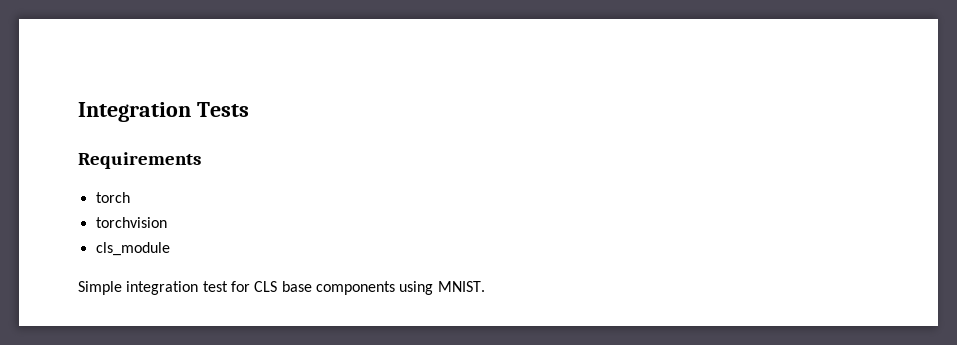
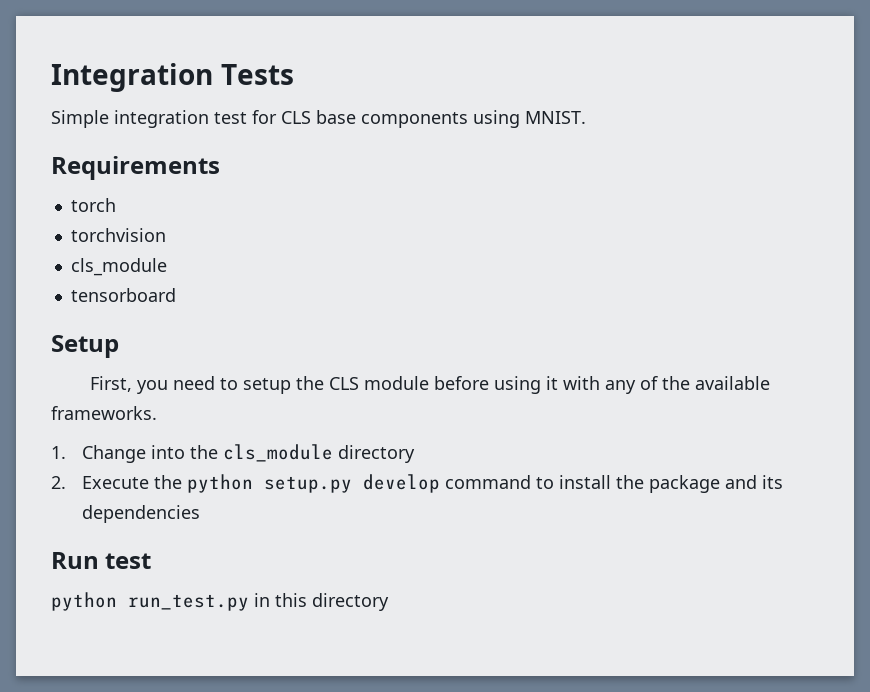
[78,152,201,169] [95,192,130,203] [95,217,167,228] [95,242,170,256] // Requirements // torch // torchvision // cls_module -> (294, 74) none
(485, 286) none -> [51,156,220,180] [70,198,116,212] [70,228,166,242] [70,258,167,276] [70,288,176,302] [51,335,119,358] [89,376,770,394] [51,406,157,420] [51,444,415,463] [51,474,783,493] [81,505,200,523] [51,552,152,569] [51,592,389,611] // Requirements // torch // torchvision // cls_module // tensorboard // Setup // First, you need to setup the CLS module before using it with any of the available frameworks. // 1. Change into the cls_module directory // 2. Execute the python setup.py develop command to install the package and its dependencies // Run test // python run_test.py in this directory

